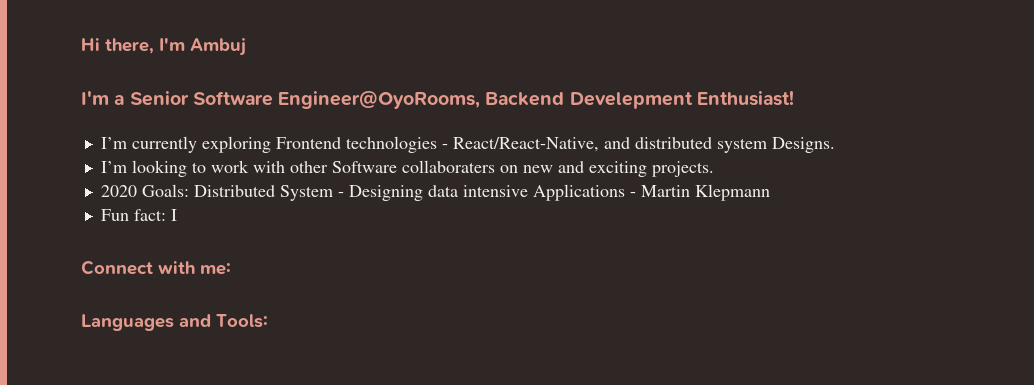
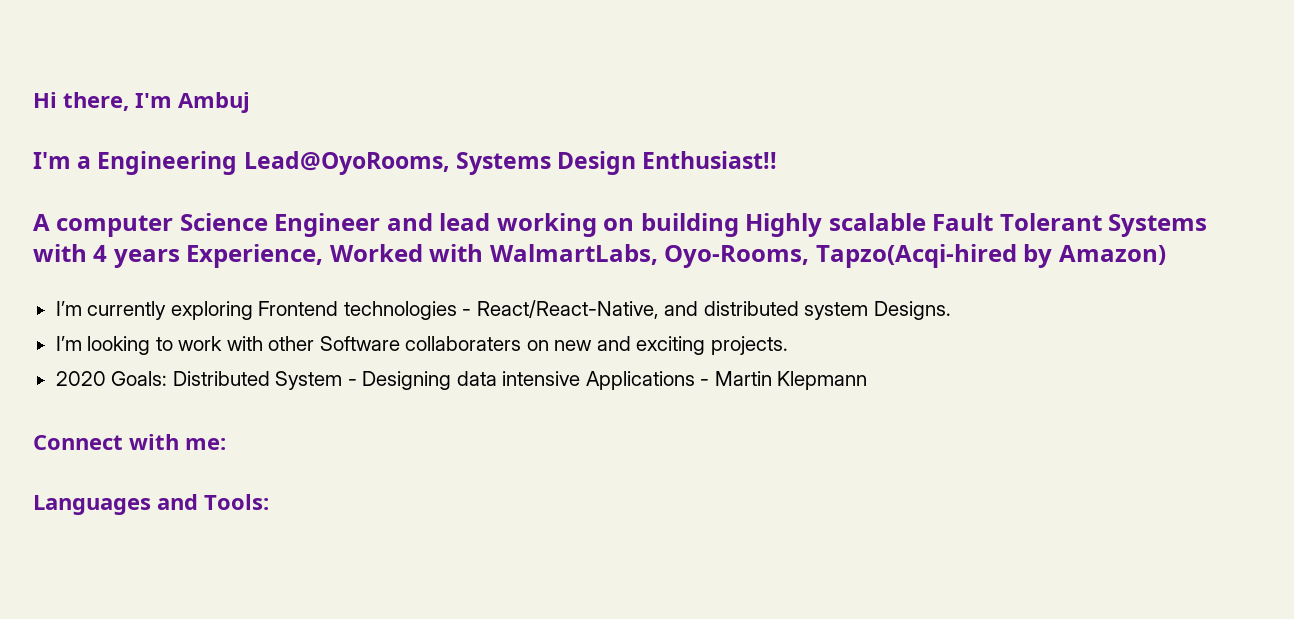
[129,91,794,109] Senior Software Engineer@OyoRooms, Backend Develepment Enthusiast! -> [97,151,778,175] [33,213,1208,237] [33,244,1166,268] Engineering Lead@OyoRooms, Systems Design Enthusiast!! // A computer Science Engineer and lead working on building Highly scalable Fault Tolerant Systems with 4 years Experience, Worked with WalmartLabs, Oyo-Rooms, Tapzo(Acqi-hired by Amazon)
[100,209,177,221] // Fun fact: I -> (868, 380) none

